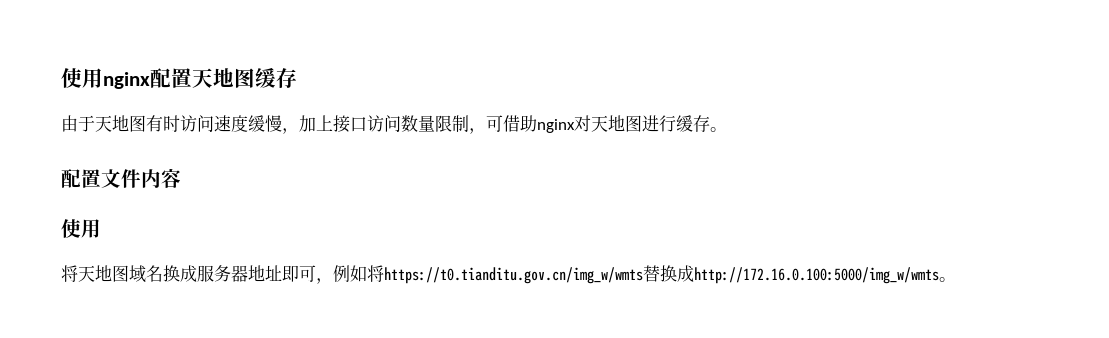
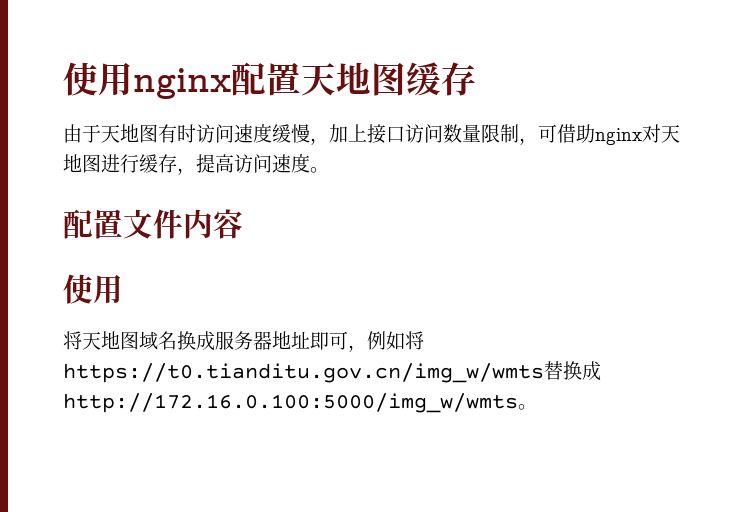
(710, 123) none -> [177,154,310,175] ，提高访问速度

